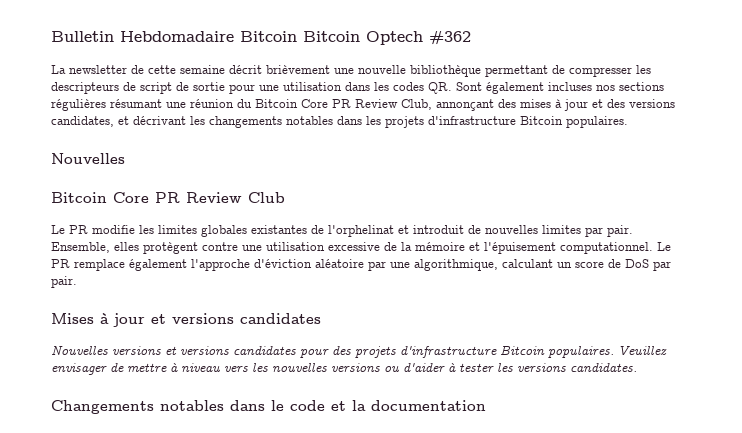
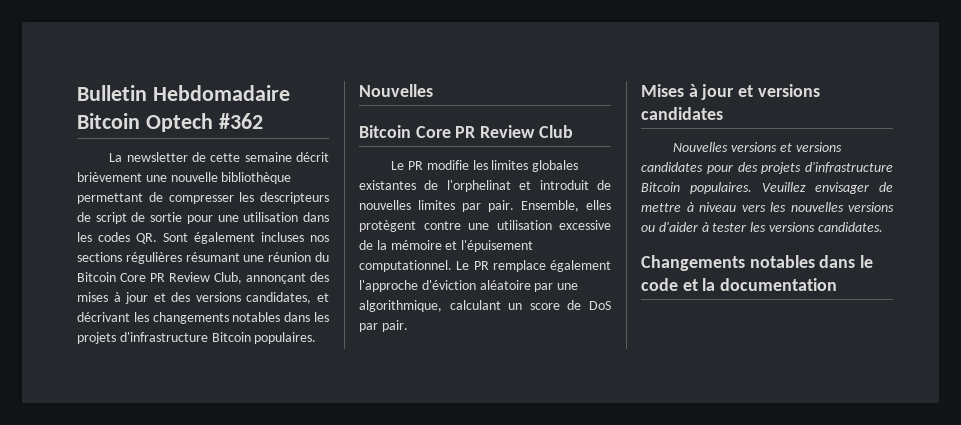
[303,31,360,42] Bitcoin -> (140, 121) none

